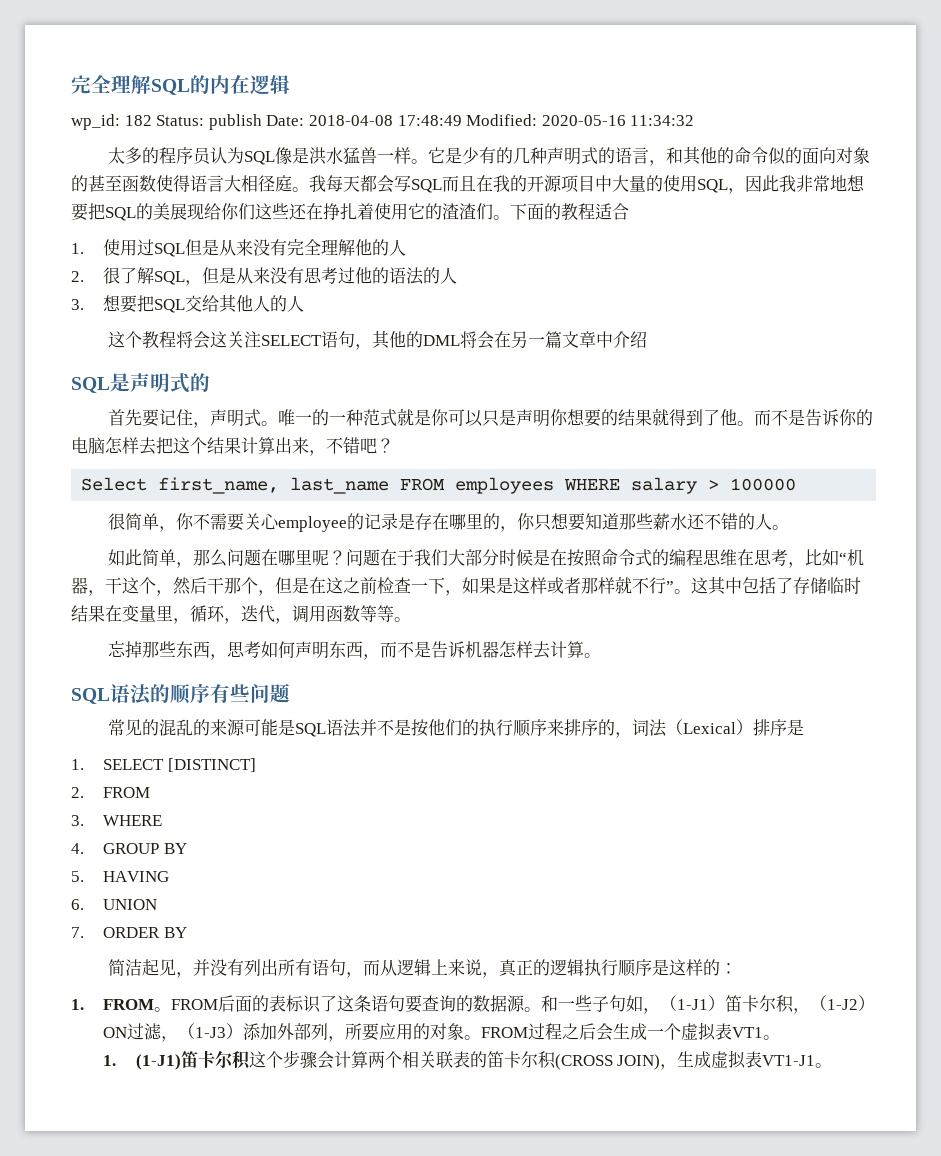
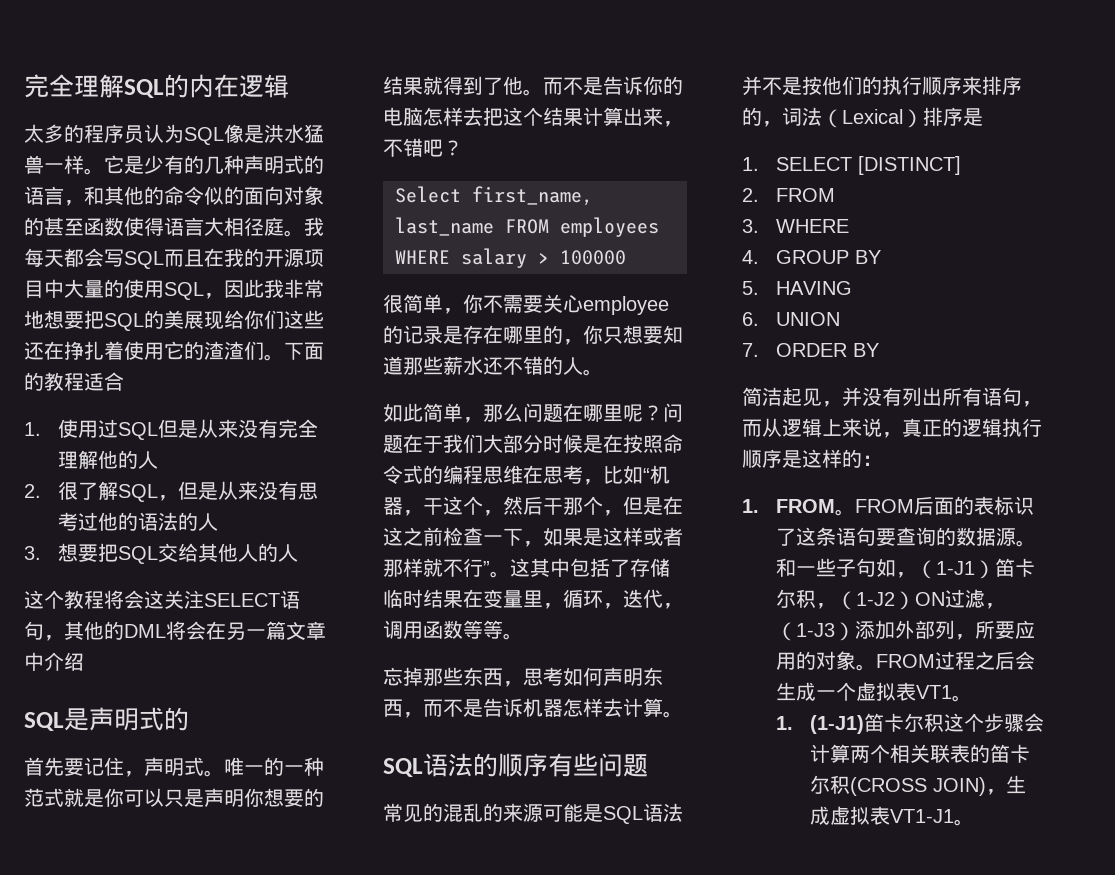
[71,114,695,130] // wp_id: 182 Status: publish Date: 2018-04-08 17:48:49 Modified: 2020-05-16 11:34:32 -> (289, 86) none

